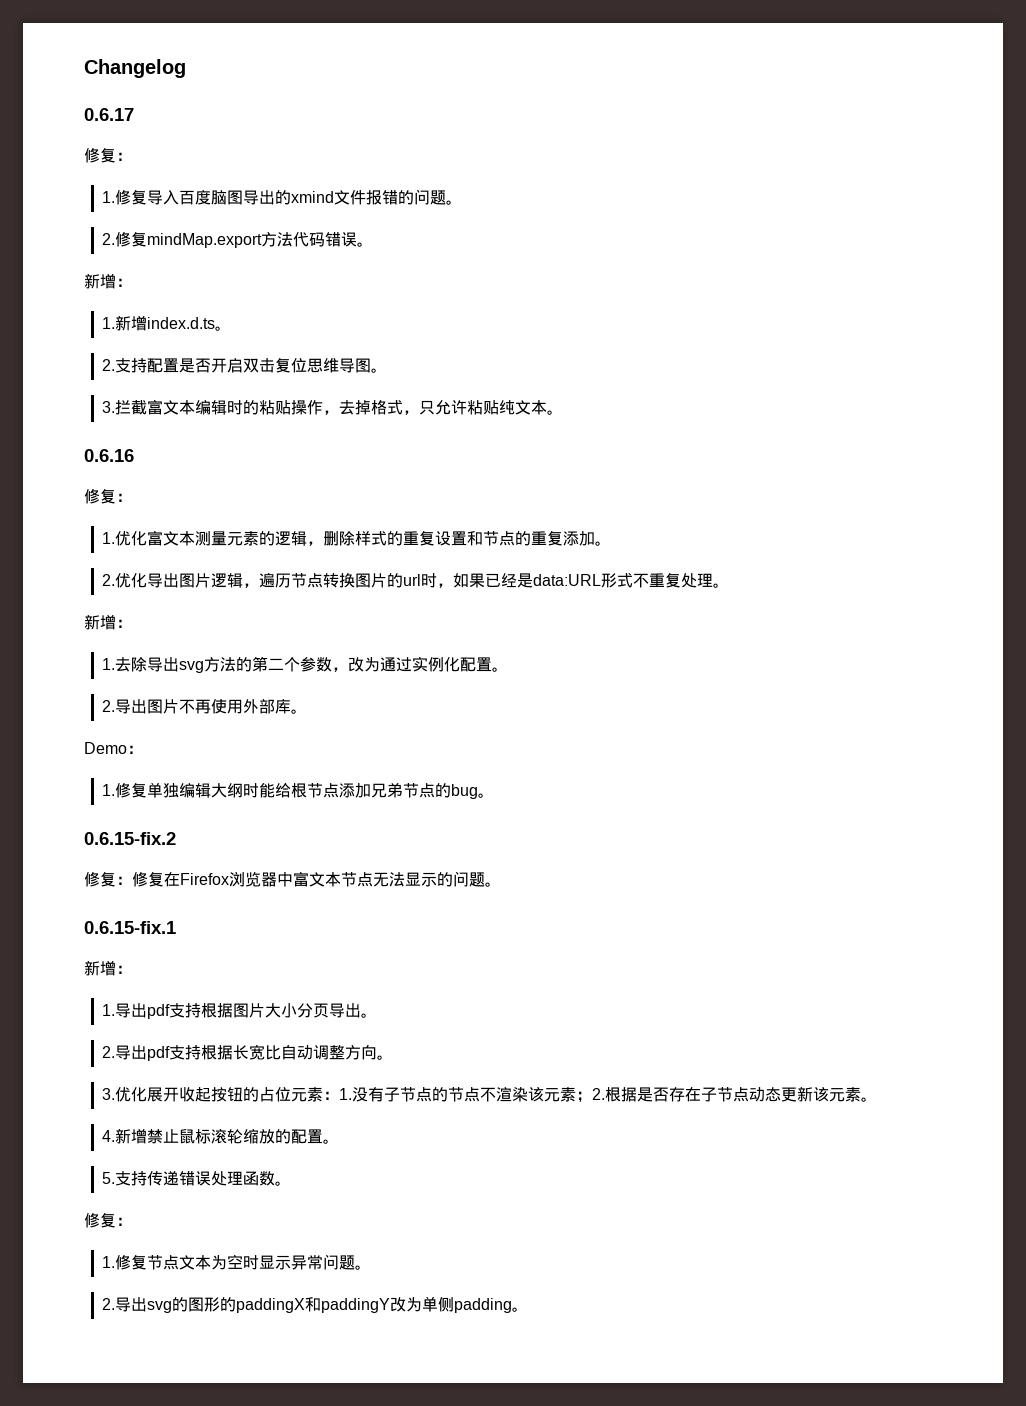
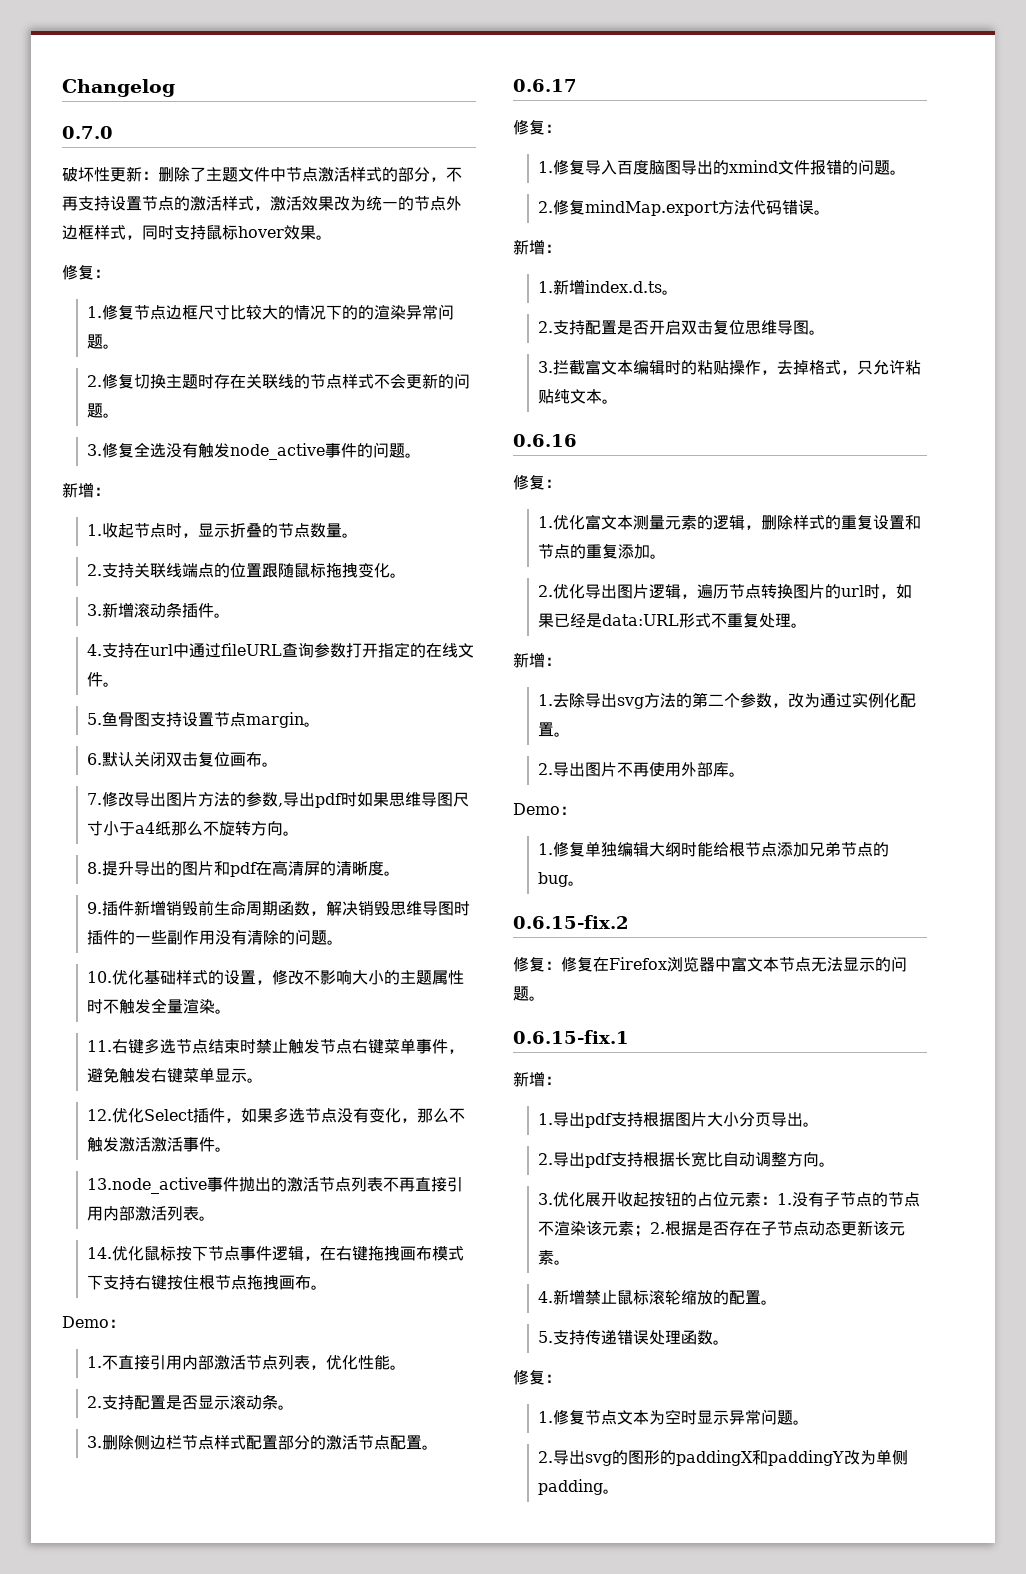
(186, 68) none -> [62,126,113,139] [62,166,462,182] [62,196,462,211] [62,225,332,240] [62,264,110,280] [87,304,455,320] [87,334,120,349] [87,373,471,389] [87,403,120,418] [87,442,422,460] [62,482,110,498] [87,523,359,538] [87,563,407,578] [87,602,231,618] [87,642,475,658] [87,672,120,687] [87,711,321,728] [87,751,279,767] [87,791,470,808] [87,821,300,836] [87,860,401,877] [87,900,471,916] [87,929,344,945] [87,969,465,985] [87,998,232,1014] [87,1038,465,1054] [87,1067,264,1083] [87,1107,466,1123] [87,1137,232,1152] [87,1177,464,1194] [87,1206,216,1221] [87,1245,465,1261] [87,1274,328,1290] [62,1316,125,1328] [87,1355,407,1370] [87,1394,295,1410] [87,1435,439,1450] // 0.7.0 // 破坏性更新：删除了主题文件中节点激活样式的部分，不再支持设置节点的激活样式，激活效果改为统一的节点外边框样式，同时支持鼠标hover效果。 // 修复： // 1.修复节点边框尺寸比较大的情况下的的渲染异常问题。 // 2.修复切换主题时存在关联线的节点样式不会更新的问题。 // 3.修复全选没有触发node_active事件的问题。 // 新增： // 1.收起节点时，显示折叠的节点数量。 // 2.支持关联线端点的位置跟随鼠标拖拽变化。 // 3.新增滚动条插件。 // 4.支持在url中通过fileURL查询参数打开指定的在线文件。 // 5.鱼骨图支持设置节点margin。 // 6.默认关闭双击复位画布。 // 7.修改导出图片方法的参数,导出pdf时如果思维导图尺寸小于a4纸那么不旋转方向。 // 8.提升导出的图片和pdf在高清屏的清晰度。 // 9.插件新增销毁前生命周期函数，解决销毁思维导图时插件的一些副作用没有清除的问题。 // 10.优化基础样式的设置，修改不影响大小的主题属性时不触发全量渲染。 // 11.右键多选节点结束时禁止触发节点右键菜单事件，避免触发右键菜单显示。 // 12.优化Select插件，如果多选节点没有变化，那么不触发激活激活事件。 // 13.node_active事件抛出的激活节点列表不再直接引用内部激活列表。 // 14.优化鼠标按下节点事件逻辑，在右键拖拽画布模式下支持右键按住根节点拖拽画布。 // Demo： // 1.不直接引用内部激活节点列表，优化性能。 // 2.支持配置是否显示滚动条。 // 3.删除侧边栏节点样式配置部分的激活节点配置。

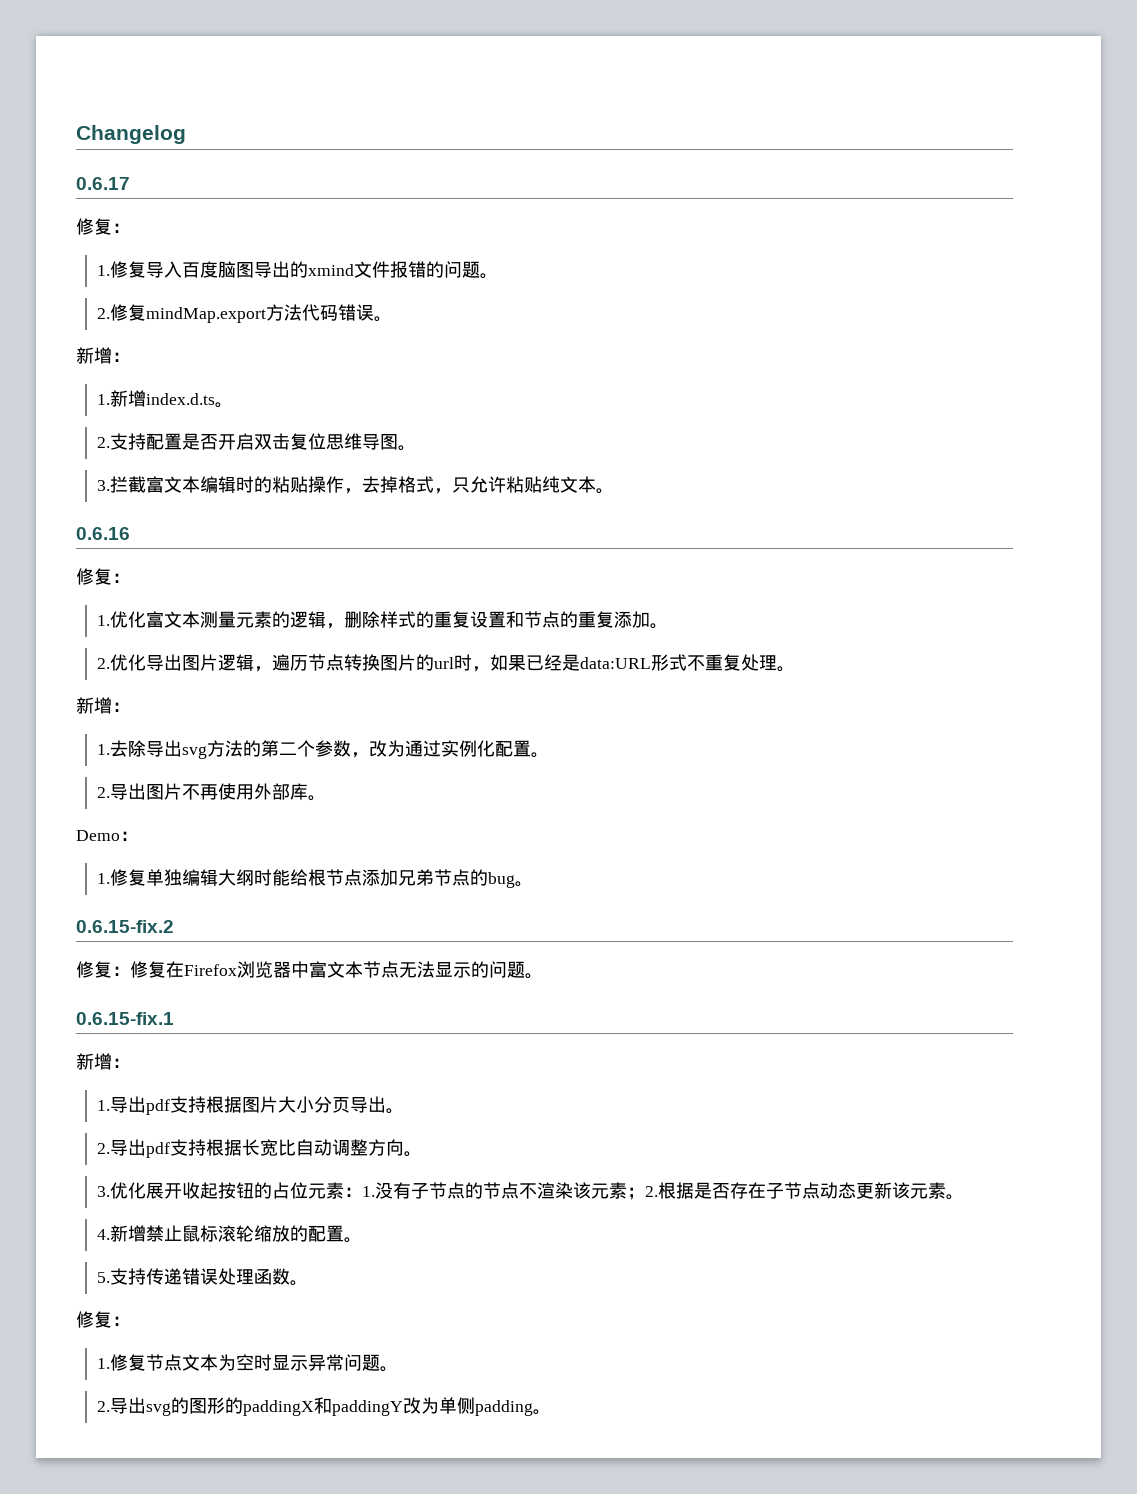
[62,126,113,139] [62,166,462,182] [62,196,462,211] [62,225,332,240] [62,264,110,280] [87,304,455,320] [87,334,120,349] [87,373,471,389] [87,403,120,418] [87,442,422,460] [62,482,110,498] [87,523,359,538] [87,563,407,578] [87,602,231,618] [87,642,475,658] [87,672,120,687] [87,711,321,728] [87,751,279,767] [87,791,470,808] [87,821,300,836] [87,860,401,877] [87,900,471,916] [87,929,344,945] [87,969,465,985] [87,998,232,1014] [87,1038,465,1054] [87,1067,264,1083] [87,1107,466,1123] [87,1137,232,1152] [87,1177,464,1194] [87,1206,216,1221] [87,1245,465,1261] [87,1274,328,1290] [62,1316,125,1328] [87,1355,407,1370] [87,1394,295,1410] [87,1435,439,1450] // 0.7.0 // 破坏性更新：删除了主题文件中节点激活样式的部分，不再支持设置节点的激活样式，激活效果改为统一的节点外边框样式，同时支持鼠标hover效果。 // 修复： // 1.修复节点边框尺寸比较大的情况下的的渲染异常问题。 // 2.修复切换主题时存在关联线的节点样式不会更新的问题。 // 3.修复全选没有触发node_active事件的问题。 // 新增： // 1.收起节点时，显示折叠的节点数量。 // 2.支持关联线端点的位置跟随鼠标拖拽变化。 // 3.新增滚动条插件。 // 4.支持在url中通过fileURL查询参数打开指定的在线文件。 // 5.鱼骨图支持设置节点margin。 // 6.默认关闭双击复位画布。 // 7.修改导出图片方法的参数,导出pdf时如果思维导图尺寸小于a4纸那么不旋转方向。 // 8.提升导出的图片和pdf在高清屏的清晰度。 // 9.插件新增销毁前生命周期函数，解决销毁思维导图时插件的一些副作用没有清除的问题。 // 10.优化基础样式的设置，修改不影响大小的主题属性时不触发全量渲染。 // 11.右键多选节点结束时禁止触发节点右键菜单事件，避免触发右键菜单显示。 // 12.优化Select插件，如果多选节点没有变化，那么不触发激活激活事件。 // 13.node_active事件抛出的激活节点列表不再直接引用内部激活列表。 // 14.优化鼠标按下节点事件逻辑，在右键拖拽画布模式下支持右键按住根节点拖拽画布。 // Demo： // 1.不直接引用内部激活节点列表，优化性能。 // 2.支持配置是否显示滚动条。 // 3.删除侧边栏节点样式配置部分的激活节点配置。 -> (186, 134) none

